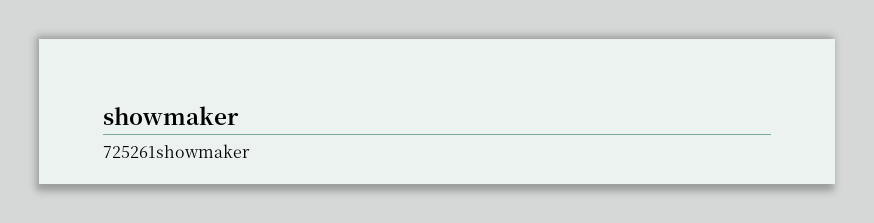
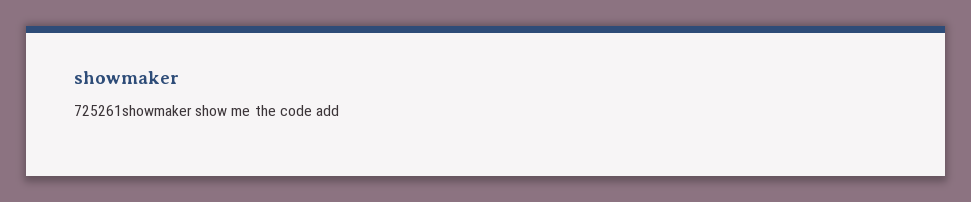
(250, 151) none -> [195,105,339,116] show me the code add

